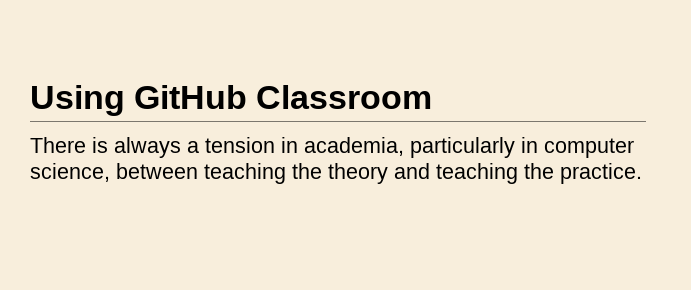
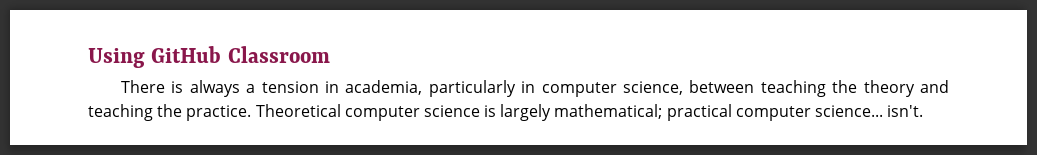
(642, 173) none -> [255,104,924,121] Theoretical computer science is largely mathematical; practical computer science... isn't.

